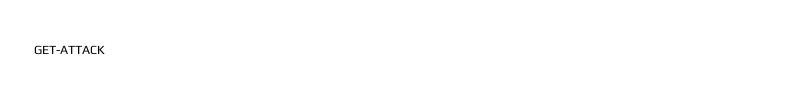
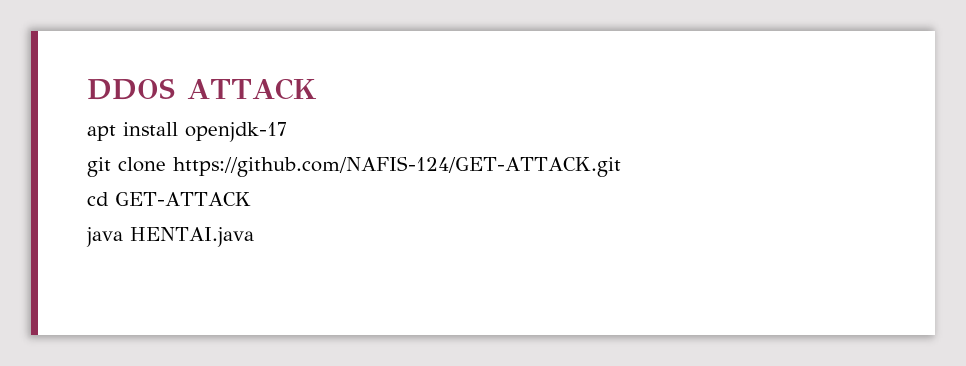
(34, 50) none -> [87,78,317,100] [87,122,287,142] [87,156,621,177] [87,192,109,206] DDOS ATTACK // apt install openjdk-17 // git clone https://github.com/NAFIS-124/GET-ATTACK.git // cd
(105, 50) none -> [86,227,254,247] // java HENTAI.java

